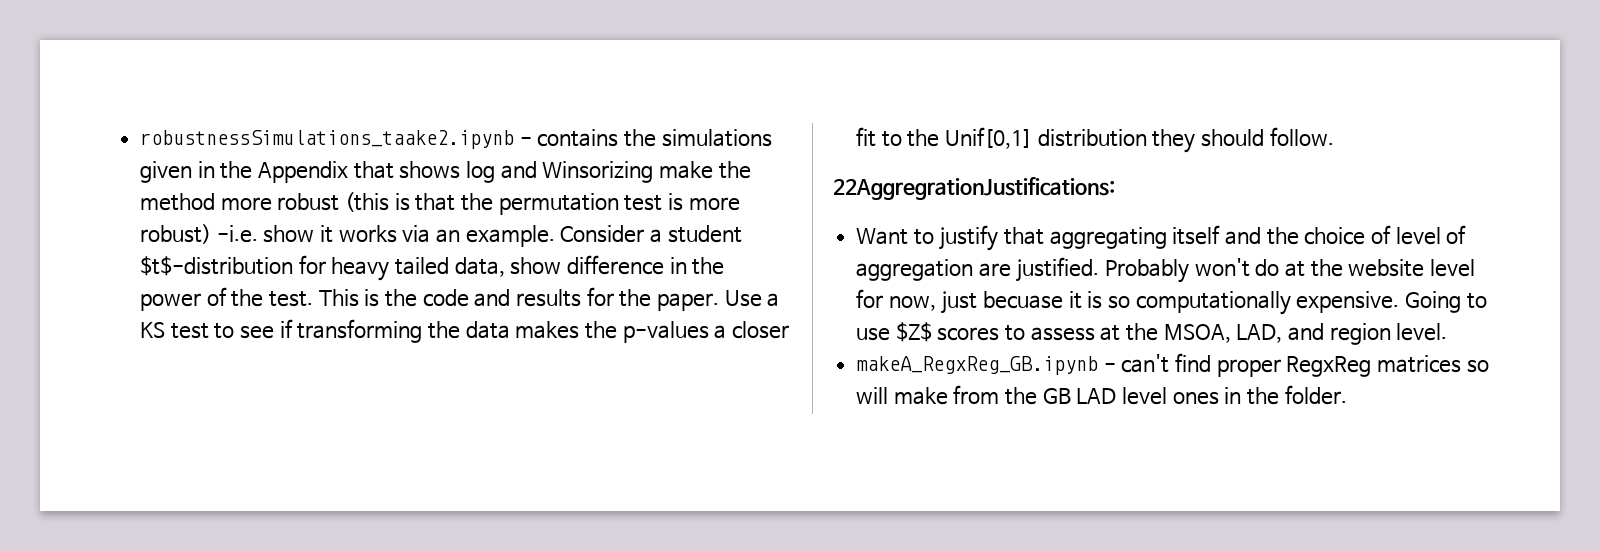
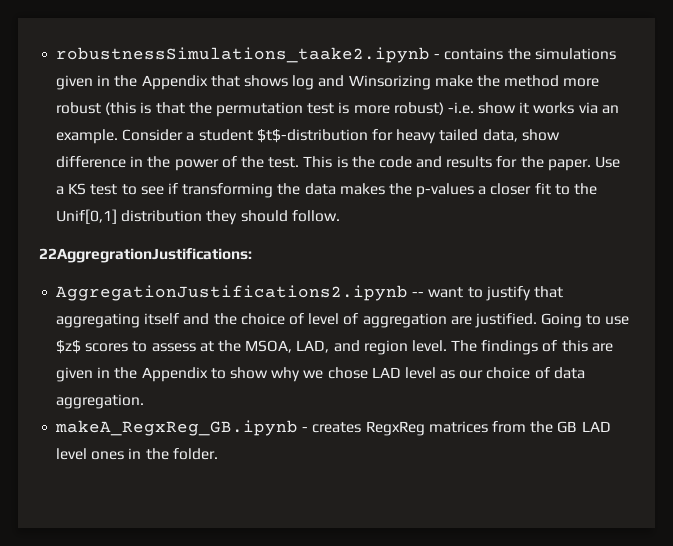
[856,228,909,245] Want -> [56,285,464,301] AggregationJustifications2.ipynb -- want
[1105,258,1476,283] [856,289,1400,315] Probably won't do at the website level for now, just becuase it is so computationally expensive. -> (537, 320) none
[895,322,932,342] $Z$ -> [56,340,82,354] $z$
[856,353,1489,377] [856,387,948,405] // makeA_RegxReg_GB.ipynb - can't find proper RegxReg matrices so will make -> [451,340,613,355] [56,367,585,382] [56,394,145,409] [55,420,488,436] The findings of this are given in the Appendix to show why we chose LAD level as our choice of data aggregation. // makeA_RegxReg_GB.ipynb - creates RegxReg matrices

